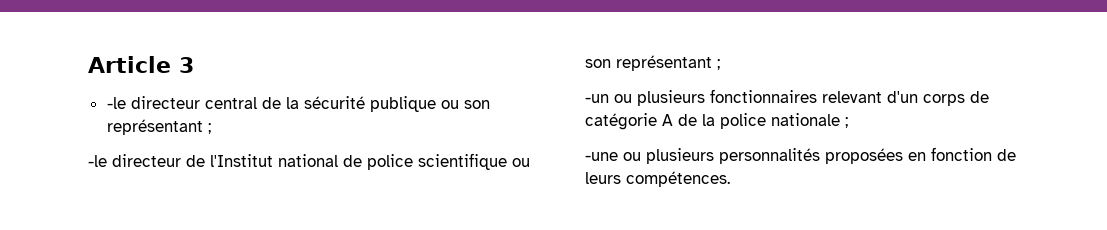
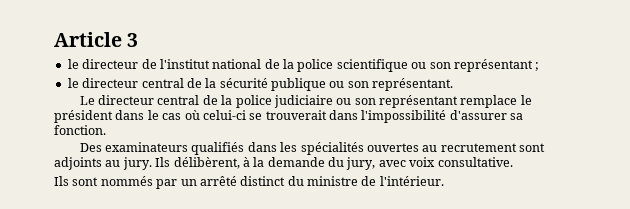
[106,97,126,109] -le -> [67,59,540,72] [67,78,79,88] le directeur de l'institut national de la police scientifique ou son représentant ; // le
[106,119,211,135] [88,153,530,170] [585,55,720,71] [585,89,989,106] [585,113,848,130] [585,147,1016,164] [585,171,730,187] représentant ; // -le directeur de l'Institut national de police scientifique ou son représentant ; // -un ou plusieurs fonctionnaires relevant d'un corps de catégorie A de la police nationale ; // -une ou plusieurs personnalités proposées en fonction de leurs compétences. -> [372,78,454,91] [79,95,532,108] [54,110,524,123] [54,125,106,135] [79,142,546,155] [54,157,513,170] [54,176,444,189] représentant. // Le directeur central de la police judiciaire ou son représentant remplace le président dans le cas où celui-ci se trouverait dans l'impossibilité d'assurer sa fonction. // Des examinateurs qualifiés dans les spécialités ouvertes au recrutement sont adjoints au jury. Ils délibèrent, à la demande du jury, avec voix consultative. // Ils sont nommés par un arrêté distinct du ministre de l'intérieur.

